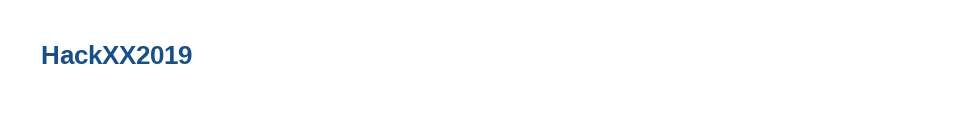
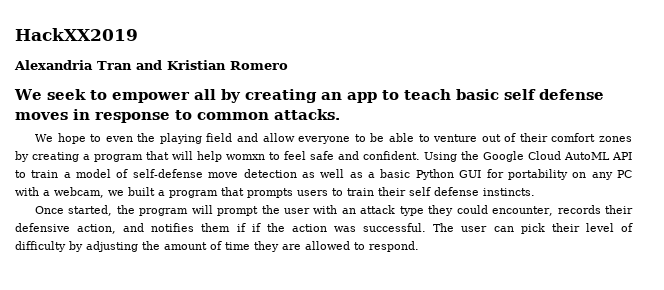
(192, 54) none -> [14,60,288,70] [14,89,604,103] [15,109,340,123] [34,133,632,144] [15,151,632,162] [15,169,632,180] [15,187,535,198] [34,205,633,216] [15,223,634,234] [15,241,419,252] // Alexandria Tran and Kristian Romero // We seek to empower all by creating an app to teach basic self defense moves in response to common attacks. // We hope to even the playing field and allow everyone to be able to venture out of their comfort zones by creating a program that will help womxn to feel safe and confident. Using the Google Cloud AutoML API to train a model of self-defense move detection as well as a basic Python GUI for portability on any PC with a webcam, we built a program that prompts users to train their self defense instincts. // Once started, the program will prompt the user with an attack type they could encounter, records their defensive action, and notifies them if if the action was successful. The user can pick their level of difficulty by adjusting the amount of time they are allowed to respond.

